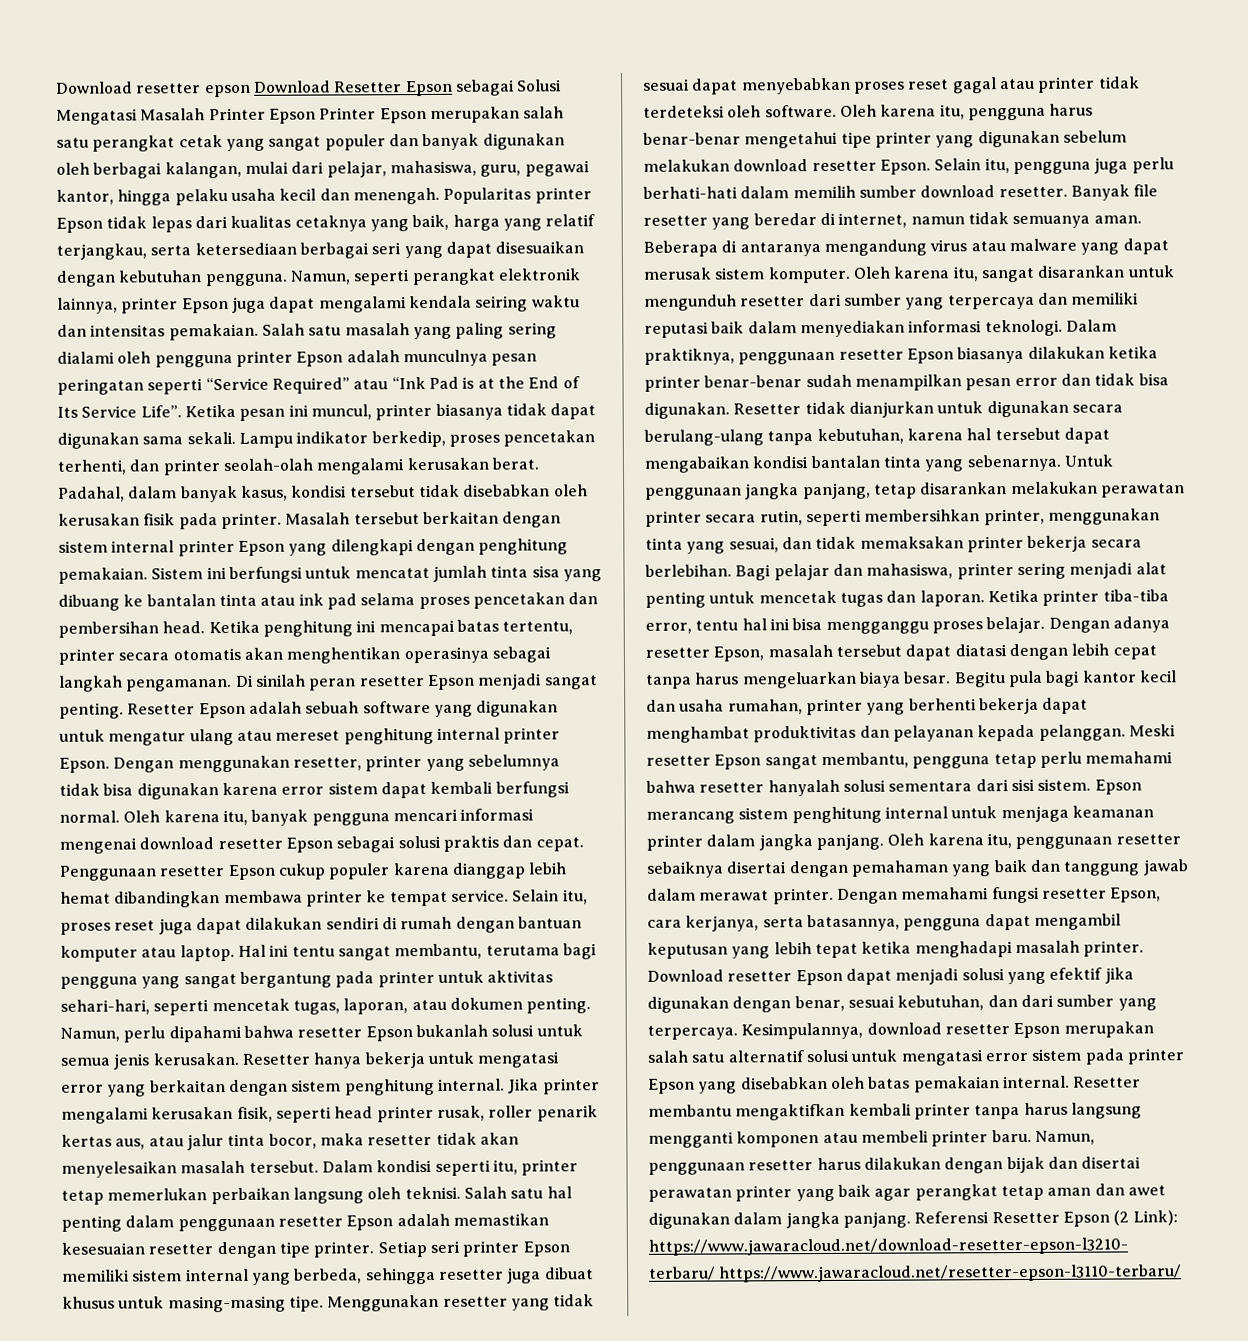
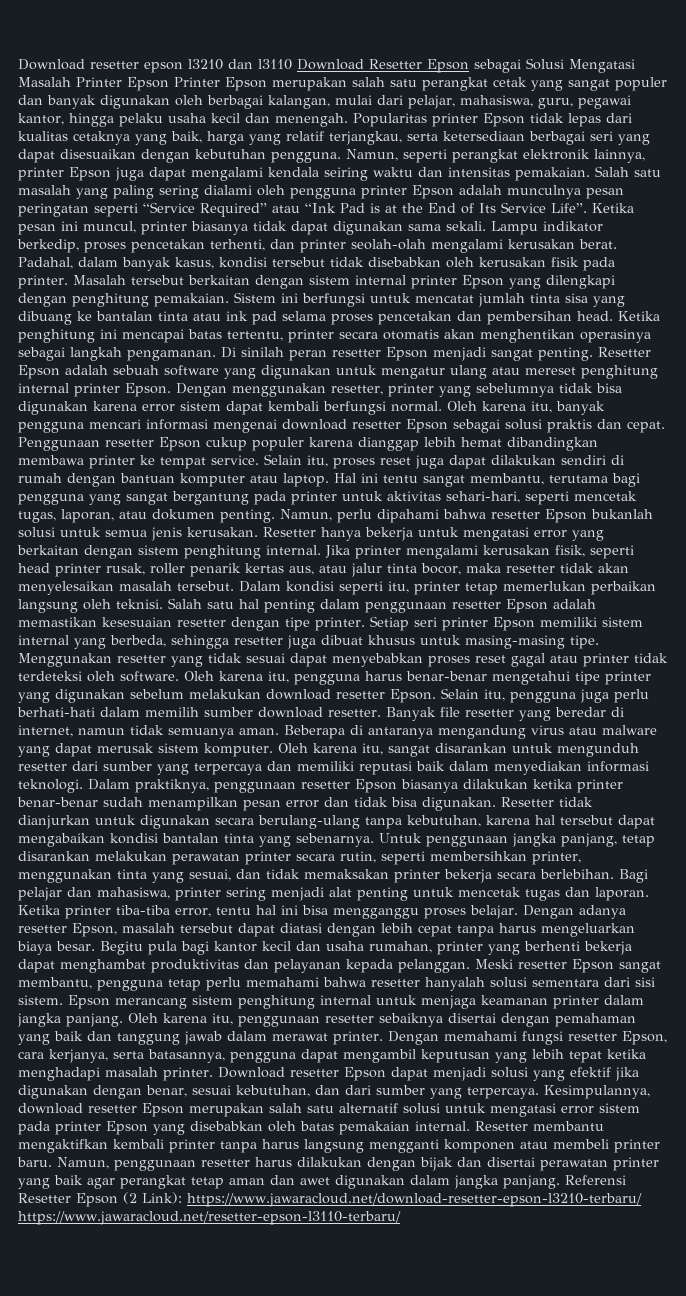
(251, 91) none -> [188,59,292,70] l3210 dan l3110

